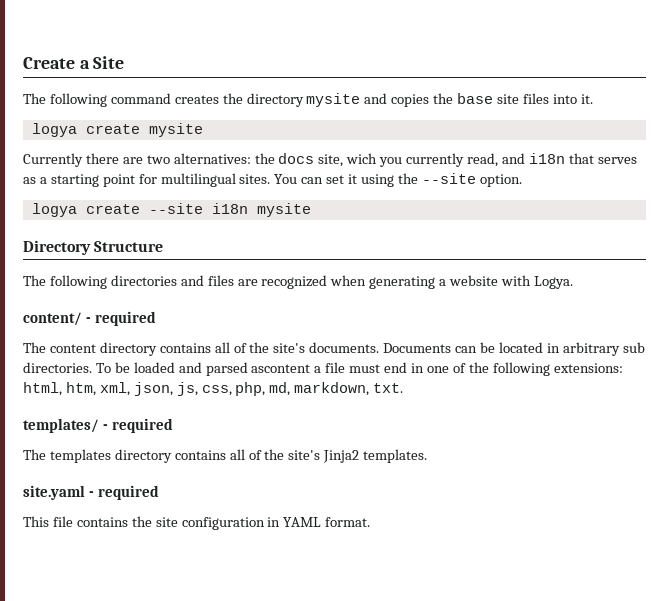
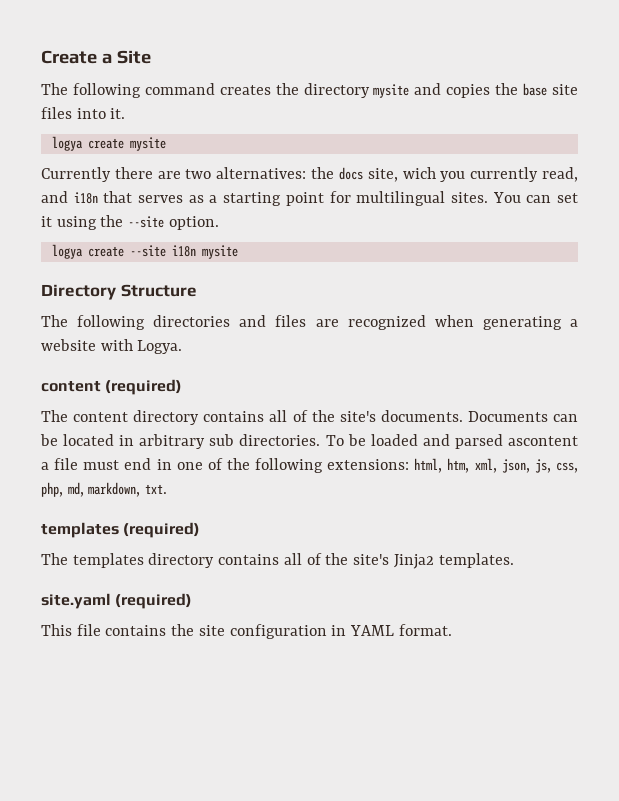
[23,311,157,326] content/ - required -> [41,379,183,395] content (required)
[23,418,174,433] templates/ - required -> [41,522,201,538] templates (required)
[89,485,160,500] - required -> [115,593,193,609] (required)

